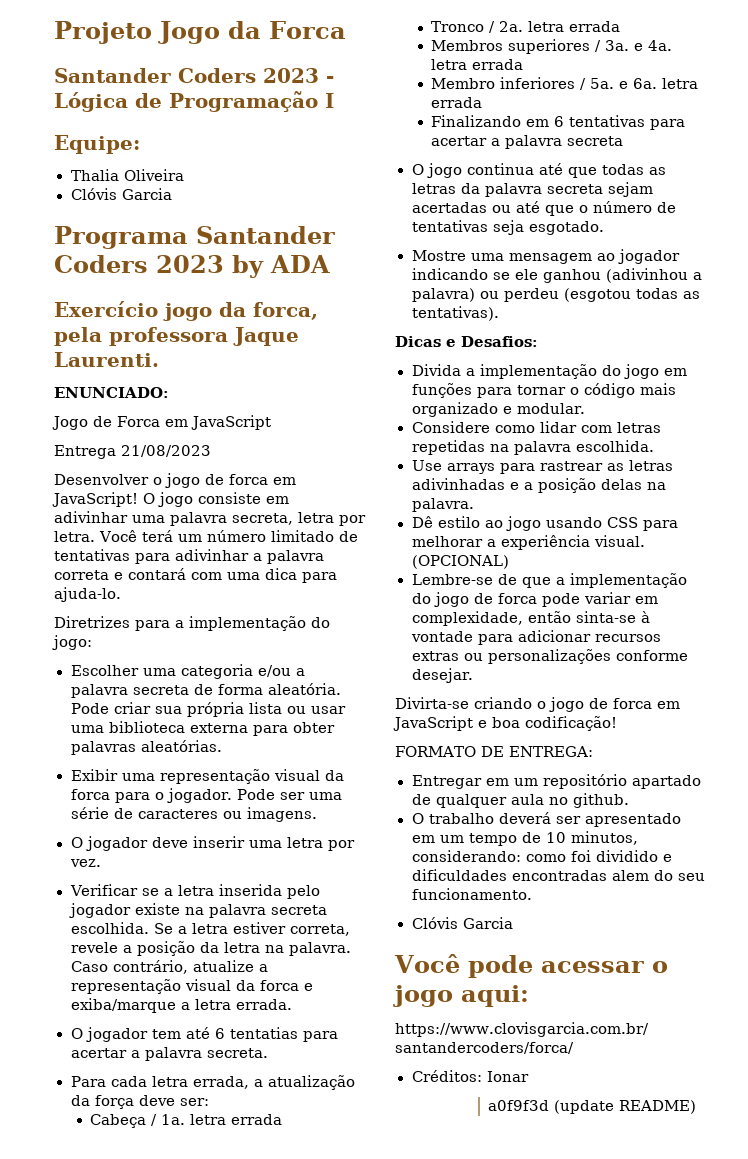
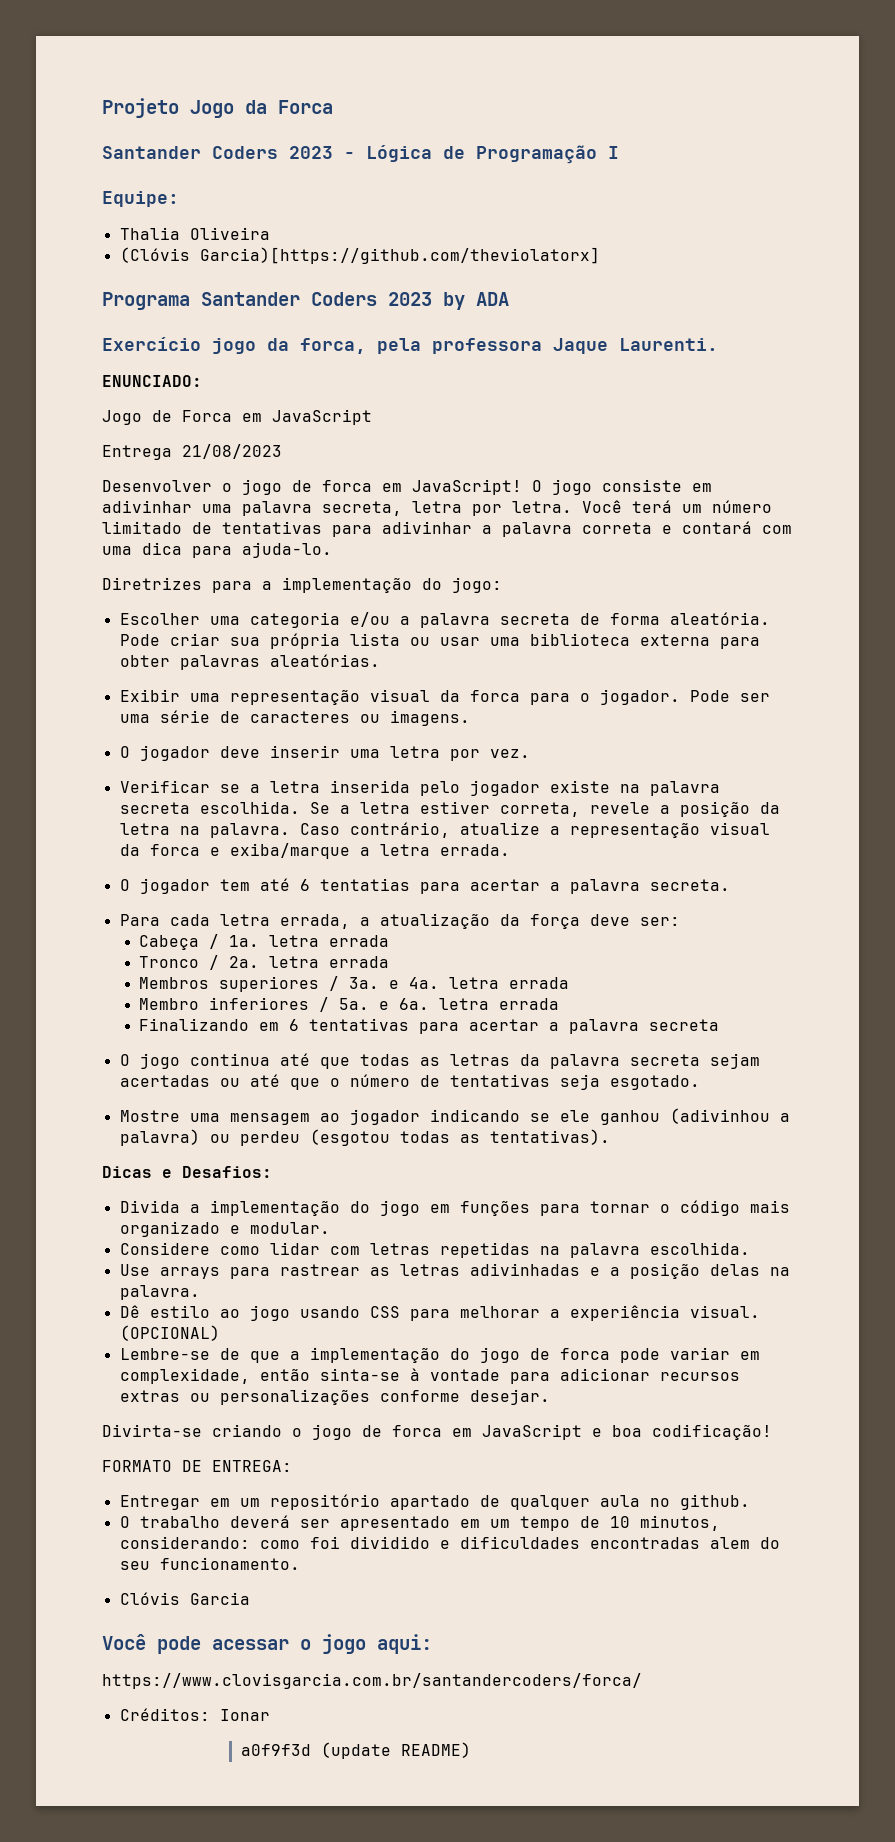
[70,188,172,200] Clóvis Garcia -> [119,247,600,264] (Clóvis Garcia)[https://github.com/theviolatorx]

